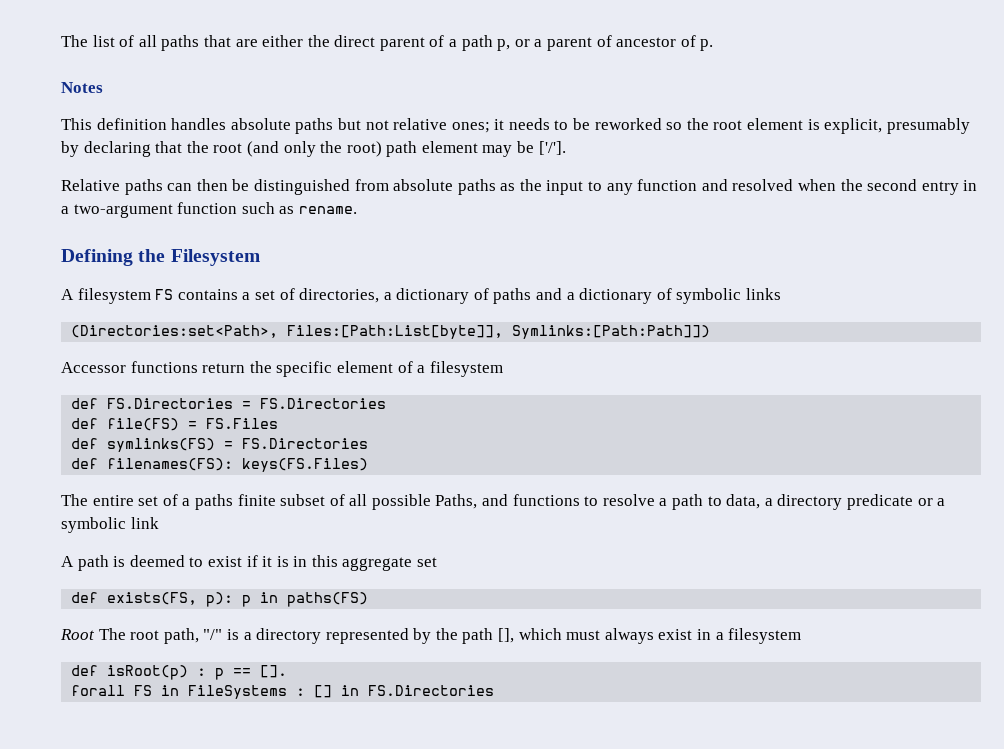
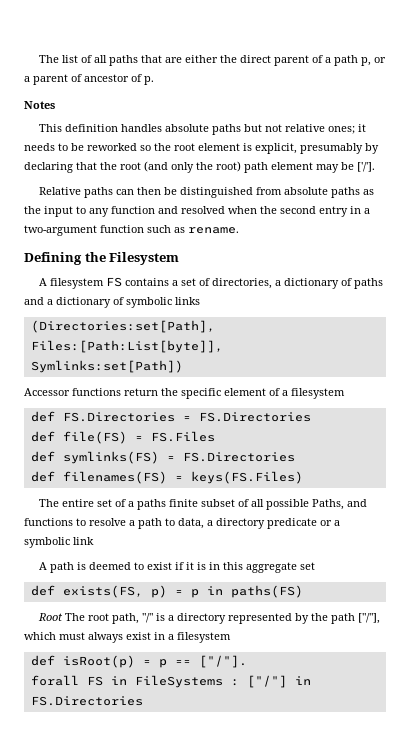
[71,325,711,339] (Directories:set<Path>, Files:[Path:List[byte]], Symlinks:[Path:Path]]) -> [30,320,215,333] [30,340,223,353] [30,360,183,373] (Directories:set[Path], Files:[Path:List[byte]], Symlinks:set[Path])
[107,458,234,471] filenames(FS): -> [62,471,183,484] filenames(FS) =
[206,592,234,607] p): -> [150,585,183,598] p) =
[498,628,515,643] [], -> [357,613,380,624] ["/"],
[197,668,207,676] : -> [142,660,151,665] =
[260,665,288,678] []. -> [198,655,247,668] ["/"].
[314,685,333,698] [] -> [246,675,287,688] ["/"]

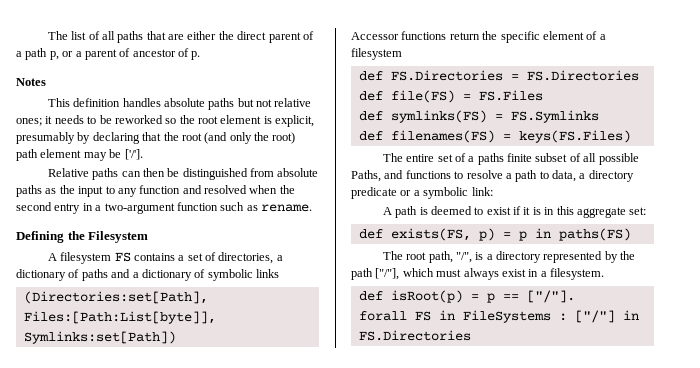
[182,452,295,462] FS.Directories -> [510,110,599,123] FS.Symlinks
[73,537,94,545] link -> [471,187,493,196] link:
[299,562,315,570] set -> [629,207,647,215] set:
[37,613,63,621] Root -> (631, 234) none
[141,613,153,623] "/" -> [455,252,472,263] "/",
[177,632,231,643] filesystem -> [550,268,604,280] filesystem.

